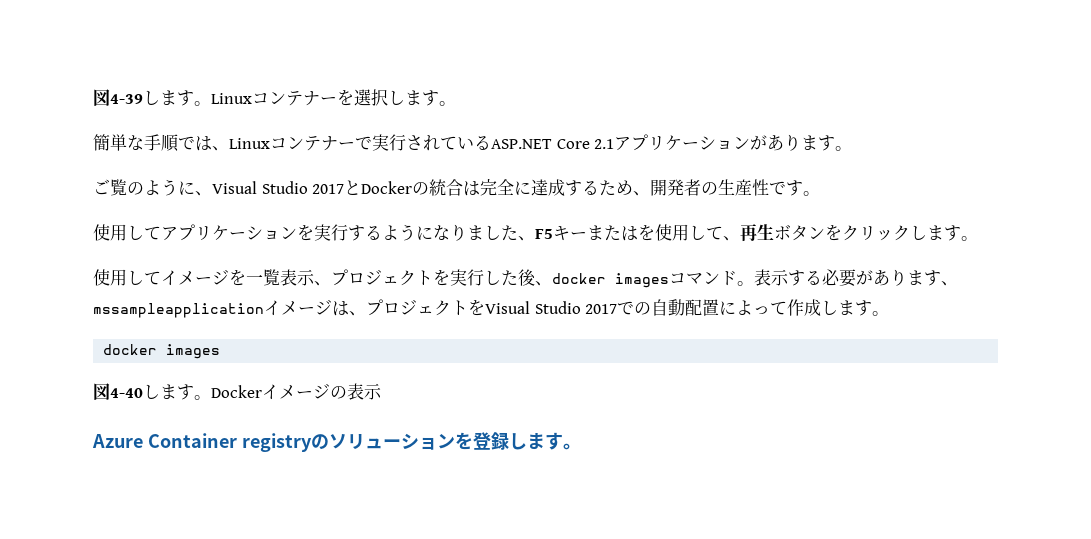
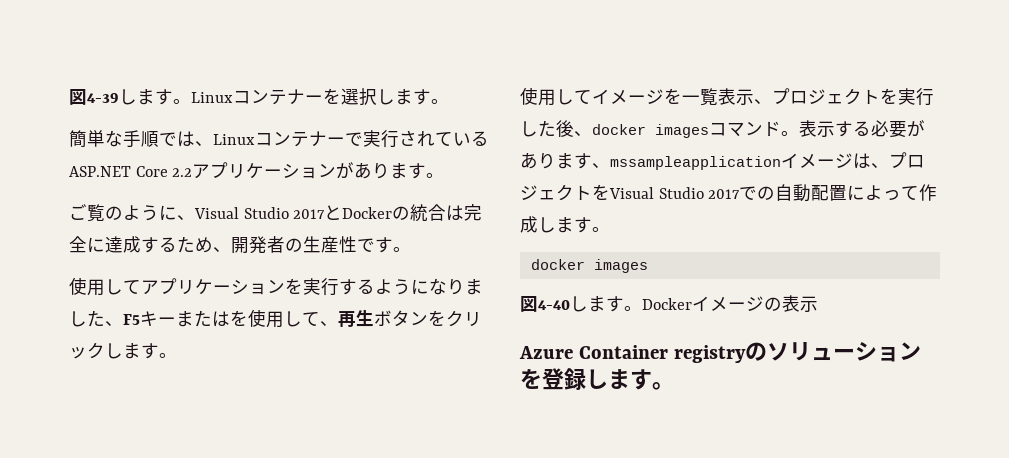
[594,139,615,149] 2.1 -> [172,168,193,177] 2.2

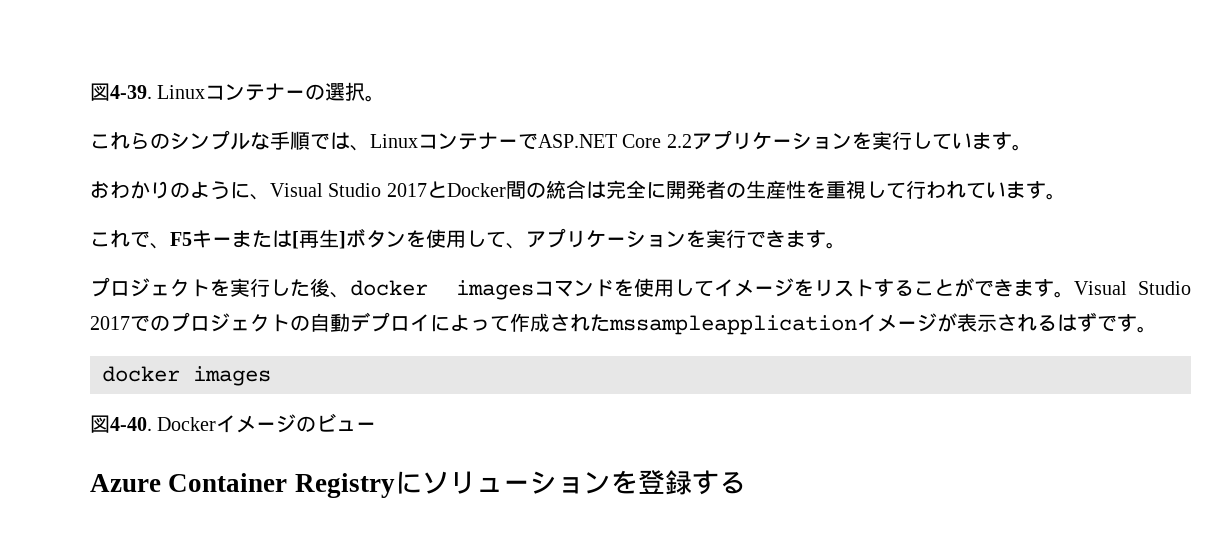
[69,88,449,106] [69,130,105,148] 図4-39します。Linuxコンテナーを選択します。 // 簡単 -> [90,82,386,102] [90,130,250,150] 図4-39. Linuxコンテナーの選択。 // これらのシンプル
[363,130,489,148] 実行されている -> (538, 141) none
[336,162,445,179] [69,204,105,222] があります。 // ご覧 -> [851,131,1032,151] [90,181,170,199] を実行しています。 // おわかり
(393, 213) none -> [505,181,526,199] 間
[105,236,411,254] [69,277,483,296] [69,309,482,328] [69,342,177,359] [520,87,772,106] 達成するため、開発者の生産性です。 // 使用してアプリケーションを実行するようになりました、F5キーまたはを使用して、再生ボタンをクリックします。 // 使用してイメージを一覧表示、 -> [665,180,1066,200] [90,228,846,249] 開発者の生産性を重視して行われています。 // これで、F5キーまたは[再生]ボタンを使用して、アプリケーションを実行できます。 //
[781,120,925,138] [520,152,925,170] [520,184,938,202] [520,216,574,233] 。表示する必要があります、mssampleapplicationイメージは、プロジェクトをVisual Studio 2017での自動配置によって作成しま -> [613,278,1191,298] [90,312,1117,335] を使用してイメージをリストすることができます。Visual Studio 2017でのプロジェクトの自動デプロイによって作成されたmssampleapplicationイメージが表示されるはずで
[538,296,642,312] 4-40します。 -> [110,417,152,431] 4-40.
[782,295,818,312] 表示 -> [316,413,377,432] ビュー
[673,342,767,363] registryの -> [294,471,422,498] Registryに
[586,369,674,390] します。 -> [691,470,746,495] する

